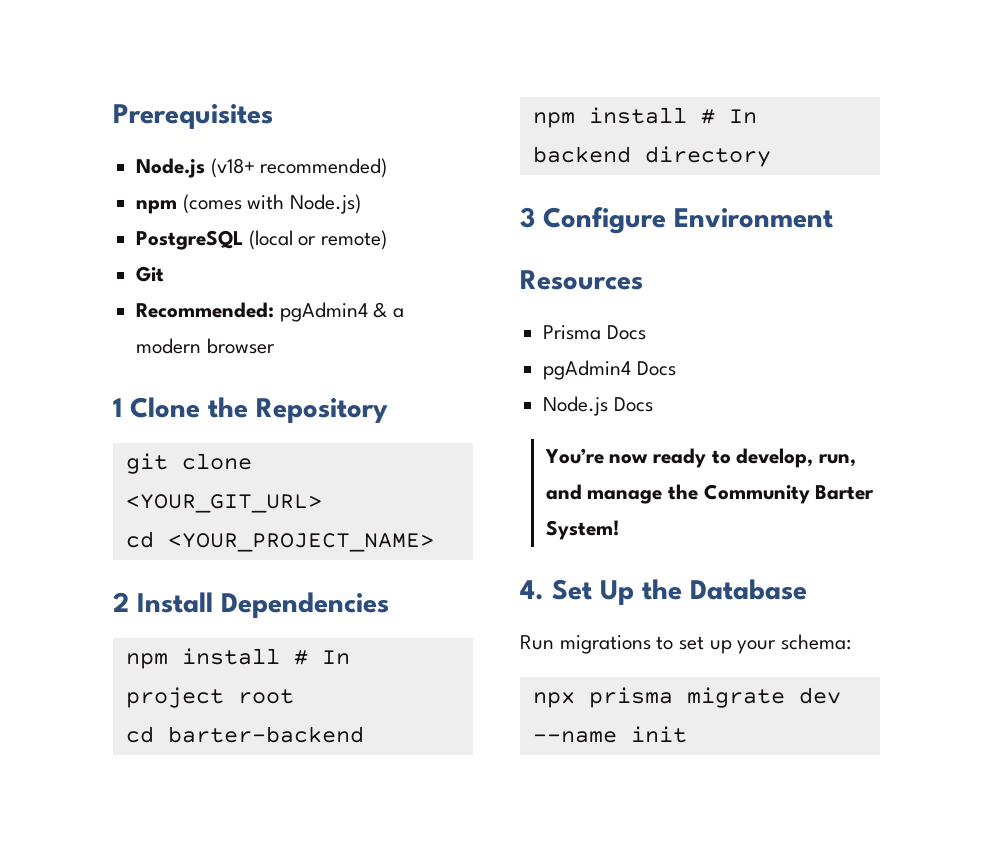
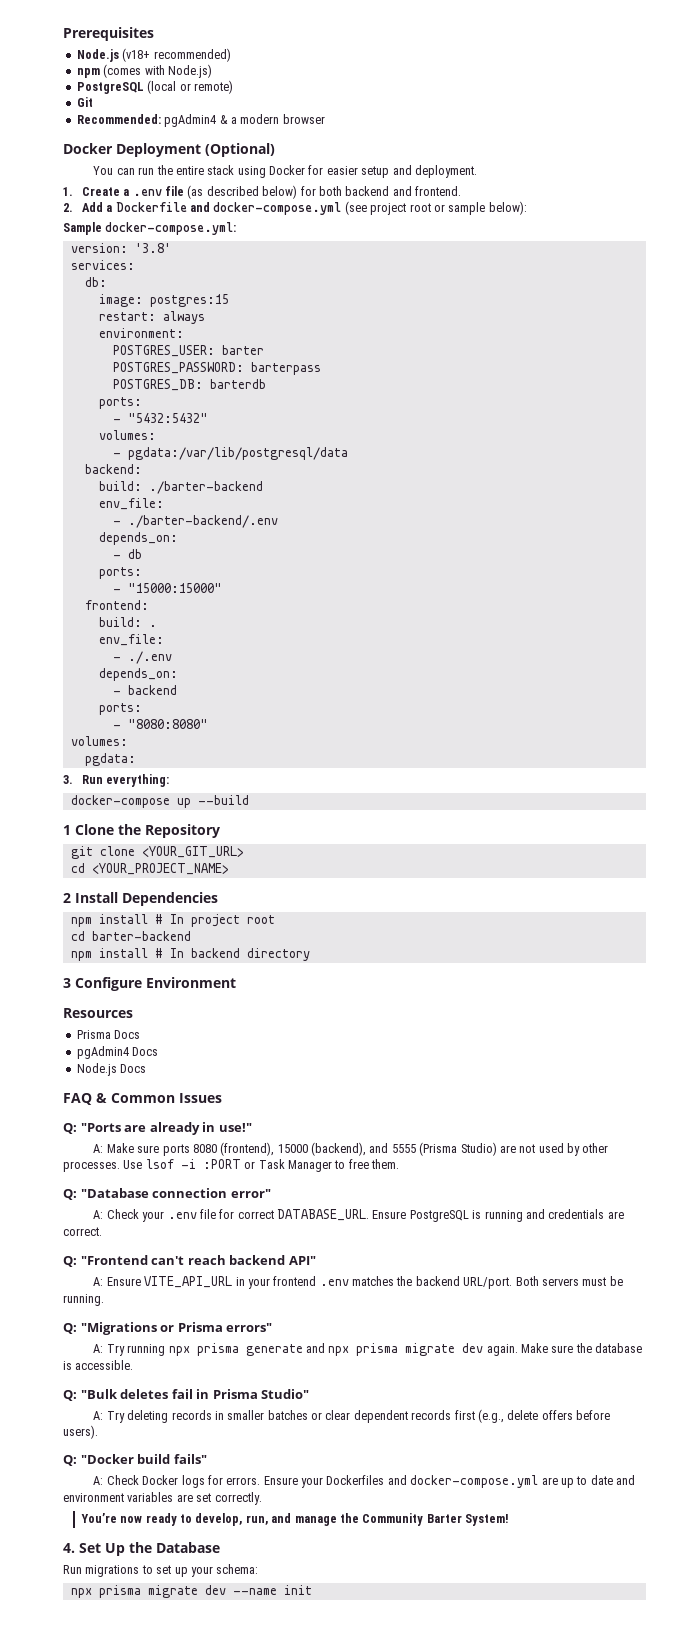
(275, 346) none -> [63,143,275,157] [93,165,477,178] [63,185,462,199] [63,201,527,215] [63,222,237,235] [70,243,171,253] [70,260,135,270] [84,277,107,287] [98,294,229,307] [98,311,205,324] [98,328,184,338] [112,345,264,357] [112,362,321,375] [112,379,266,391] [98,397,142,409] [112,413,208,423] [98,430,156,440] [112,447,348,460] [84,464,142,474] [98,481,263,494] [98,498,164,510] [112,515,278,528] [98,532,178,545] [112,549,142,559] [98,567,142,579] [112,583,222,593] [84,600,149,610] [98,617,157,627] [98,634,164,646] [112,651,172,664] [98,668,178,681] [112,685,177,695] [98,703,142,715] [112,719,208,729] [70,736,128,746] [84,753,136,766] [63,774,170,787] [70,795,249,808] // Docker Deployment (Optional) // You can run the entire stack using Docker for easier setup and deployment. // 1. Create a .env file (as described below) for both backend and frontend. // 2. Add a Dockerfile and docker-compose.yml (see project root or sample below): // Sample docker-compose.yml: // version: '3.8' // services: // db: // image: postgres:15 // restart: always // environment: // POSTGRES_USER: barter // POSTGRES_PASSWORD: barterpass // POSTGRES_DB: barterdb // ports: // - "5432:5432" // volumes: // - pgdata:/var/lib/postgresql/data // backend: // build: ./barter-backend // env_file: // - ./barter-backend/.env // depends_on: // - db // ports: // - "15000:15000" // frontend: // build: . // env_file: // - ./.env // depends_on: // - backend // ports: // - "8080:8080" // volumes: // pgdata: // 3. Run everything: // docker-compose up --build
(653, 404) none -> [63,1093,222,1105] [63,1122,252,1135] [93,1142,609,1156] [63,1159,399,1172] [63,1188,271,1200] [93,1209,624,1222] [63,1227,102,1236] [63,1255,316,1267] [93,1276,623,1289] [63,1294,104,1306] [63,1322,273,1335] [93,1343,643,1356] [63,1360,134,1370] [63,1389,310,1401] [93,1409,611,1423] [63,1425,98,1439] [63,1454,207,1466] [93,1475,636,1488] [63,1492,262,1505] // FAQ & Common Issues // Q: "Ports are already in use!" // A: Make sure ports 8080 (frontend), 15000 (backend), and 5555 (Prisma Studio) are not used by other processes. Use lsof -i :PORT or Task Manager to free them. // Q: "Database connection error" // A: Check your .env file for correct DATABASE_URL. Ensure PostgreSQL is running and credentials are correct. // Q: "Frontend can't reach backend API" // A: Ensure VITE_API_URL in your frontend .env matches the backend URL/port. Both servers must be running. // Q: "Migrations or Prisma errors" // A: Try running npx prisma generate and npx prisma migrate dev again. Make sure the database is accessible. // Q: "Bulk deletes fail in Prisma Studio" // A: Try deleting records in smaller batches or clear dependent records first (e.g., delete offers before users). // Q: "Docker build fails" // A: Check Docker logs for errors. Ensure your Dockerfiles and docker-compose.yml are up to date and environment variables are set correctly.

